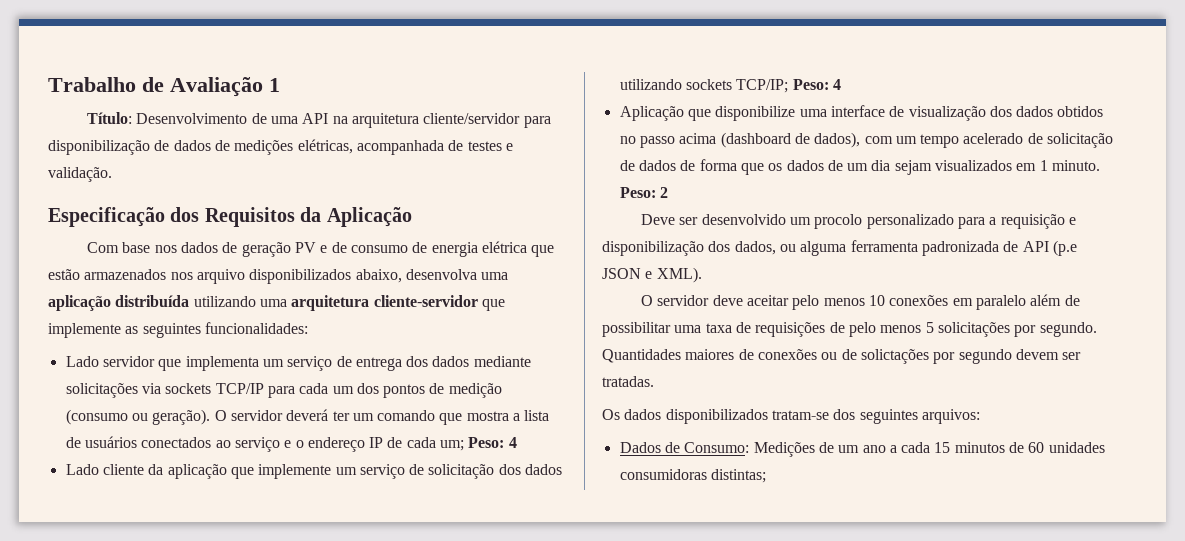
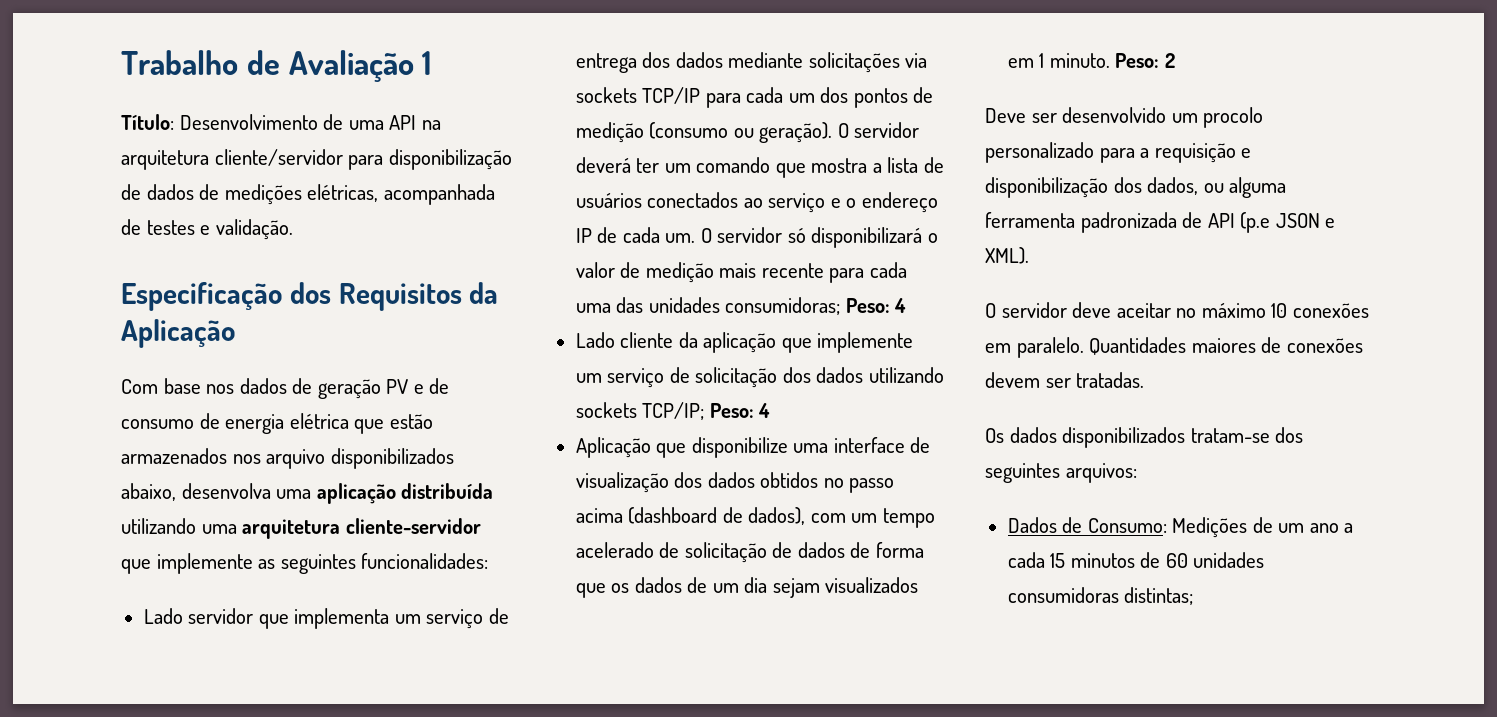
[440,440,465,451] um; -> [665,227,938,248] [575,262,907,283] [575,297,841,315] um. O servidor só disponibilizará o valor de medição mais recente para cada uma das unidades consumidoras;
[792,295,865,310] pelo menos -> [1176,303,1266,318] no máximo
[976,294,1080,310] [602,322,1097,337] [602,349,1012,364] paralelo além de possibilitar uma taxa de requisições de pelo menos 5 solicitações por segundo. Quantidades maiores de conexões ou de solictações por segundo -> [1016,337,1363,358] paralelo. Quantidades maiores de conexões

